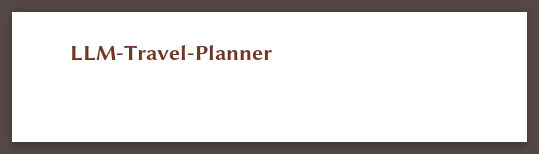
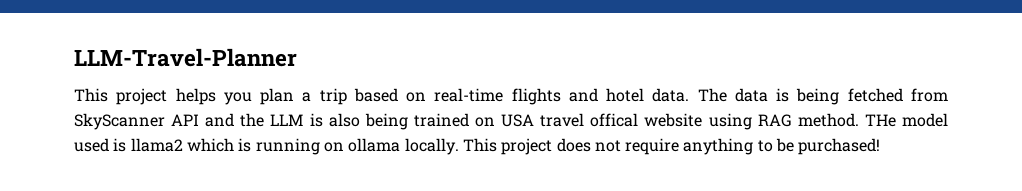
(272, 53) none -> [74,88,949,105] [74,113,948,130] [74,138,881,155] // This project helps you plan a trip based on real-time flights and hotel data. The data is being fetched from SkyScanner API and the LLM is also being trained on USA travel offical website using RAG method. THe model used is llama2 which is running on ollama locally. This project does not require anything to be purchased!

